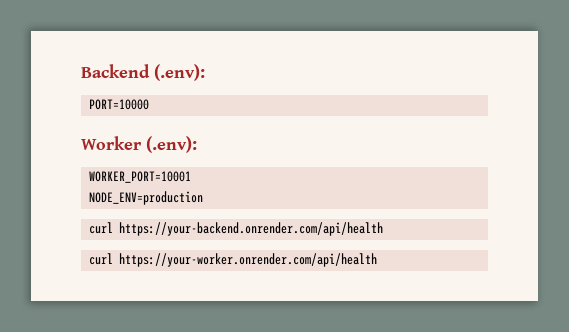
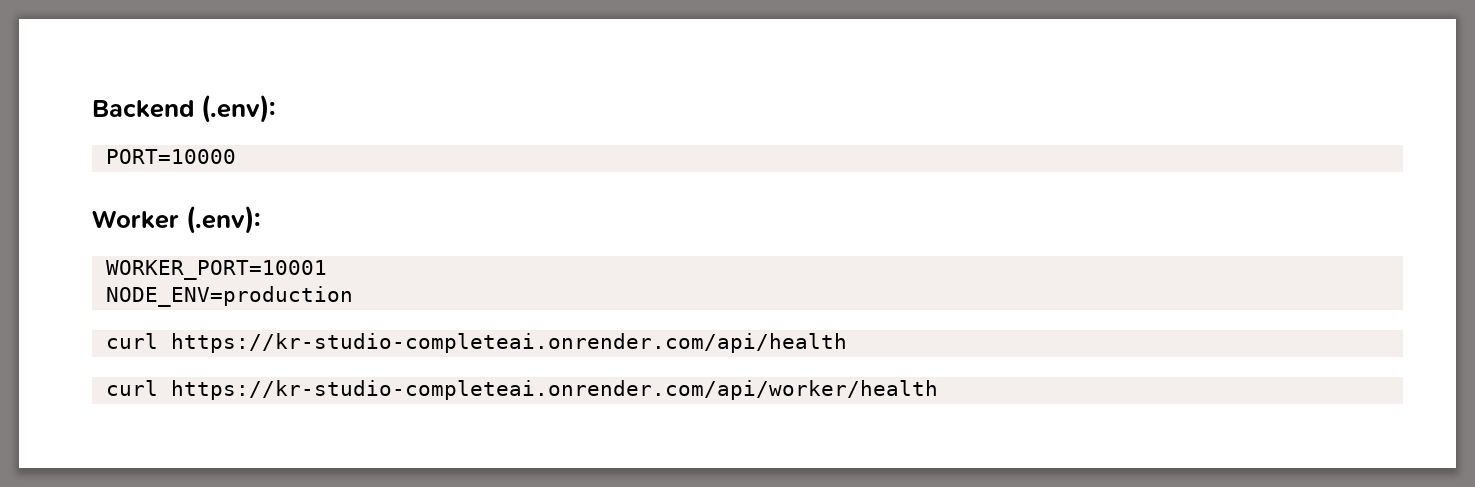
[118,222,383,236] [88,253,377,267] https://your-backend.onrender.com/api/health // curl https://your-worker.onrender.com/api/health -> [170,333,847,353] [105,380,938,400] https://kr-studio-completeai.onrender.com/api/health // curl https://kr-studio-completeai.onrender.com/api/worker/health

